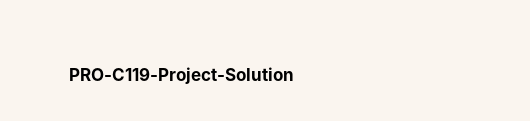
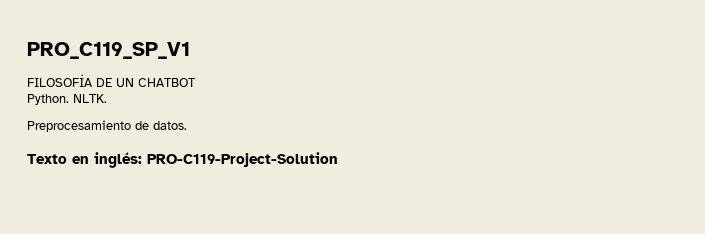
(69, 75) none -> [27,42,190,59] [27,74,196,87] [27,94,107,105] [27,120,187,132] [27,152,142,168] PRO_C119_SP_V1 // FILOSOFÍA DE UN CHATBOT // Python. NLTK. // Preprocesamiento de datos. // Texto en inglés:

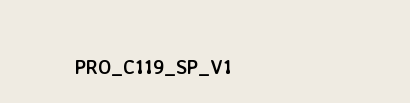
[27,74,196,87] [27,94,107,105] [27,120,187,132] [27,152,338,168] // FILOSOFÍA DE UN CHATBOT // Python. NLTK. // Preprocesamiento de datos. // Texto en inglés: PRO-C119-Project-Solution -> (232, 68) none

